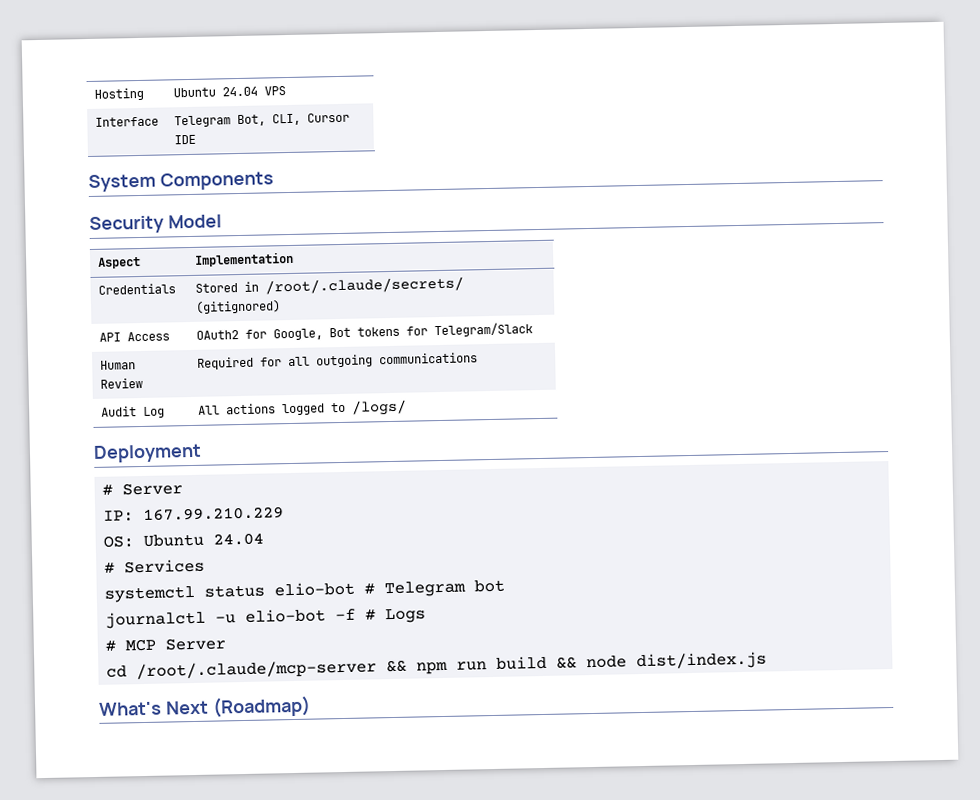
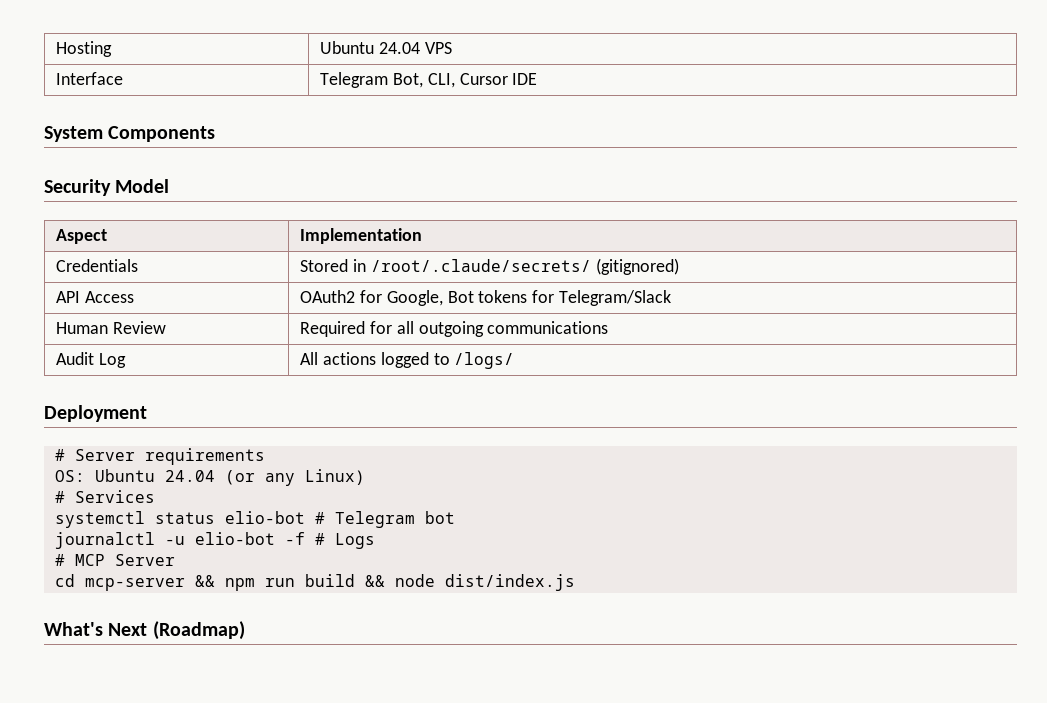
[103,506,285,522] // IP: 167.99.210.229 -> [144,448,265,465] requirements
(265, 539) none -> [224,469,365,486] (or any Linux)
[136,659,378,681] /root/.claude/mcp-server -> [84,578,185,591] mcp-server

